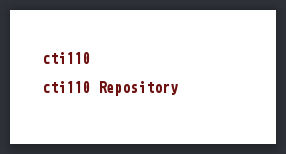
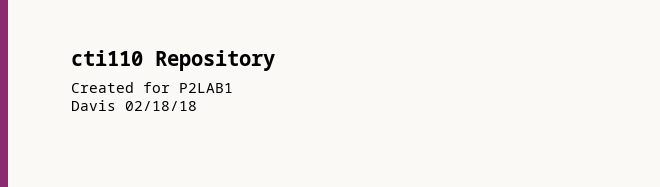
[42,52,90,64] [42,81,90,93] cti110 // cti110 -> [71,50,143,66] cti110
(178, 88) none -> [71,82,233,93] [71,100,197,111] // Created for P2LAB1 // Davis 02/18/18

